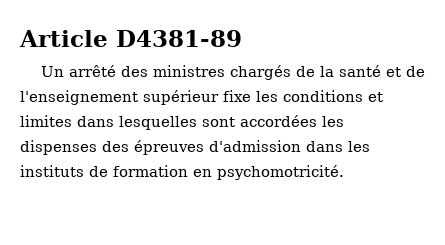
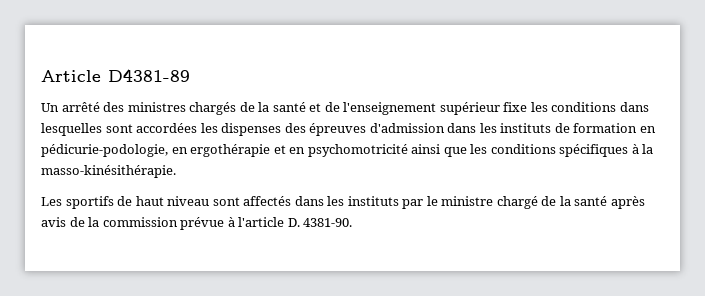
[368,92,383,102] [20,115,72,127] et limites -> (617, 107) none
[217,165,344,180] psychomotricité. -> [41,144,654,157] [41,165,176,178] [41,196,645,209] [41,217,353,230] pédicurie-podologie, en ergothérapie et en psychomotricité ainsi que les conditions spécifiques à la masso-kinésithérapie. // Les sportifs de haut niveau sont affectés dans les instituts par le ministre chargé de la santé après avis de la commission prévue à l'article D. 4381-90.

